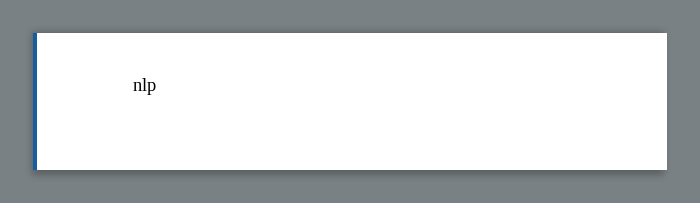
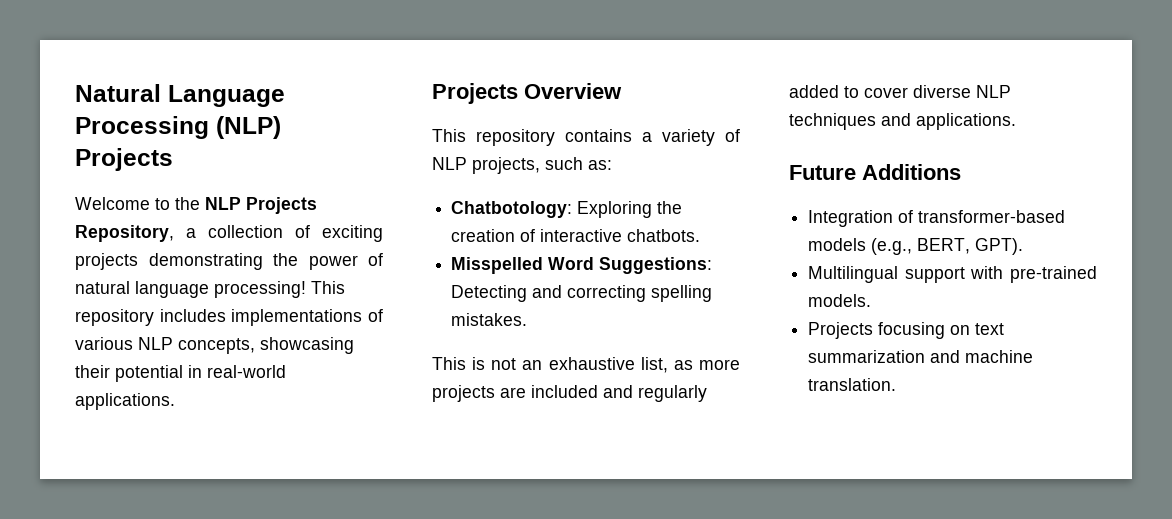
[133,78,156,95] nlp -> [75,84,285,107] [75,116,281,139] [75,148,173,171] [75,197,317,214] [75,225,383,242] [75,253,383,270] [75,281,345,298] [75,309,384,326] [75,337,354,354] [75,365,286,382] [75,393,175,410] [432,83,622,104] [432,129,740,146] [432,157,612,174] [451,201,683,218] [451,229,701,242] [451,257,713,274] [451,285,713,302] [451,313,528,326] [432,357,740,373] [432,385,707,402] [789,85,1011,98] [789,113,1016,130] [789,164,961,180] [808,210,1066,227] [808,238,1024,255] [808,266,1097,283] [808,294,872,307] [808,322,1005,339] [808,350,1034,363] [808,378,897,391] Natural Language Processing (NLP) Projects // Welcome to the NLP Projects Repository, a collection of exciting projects demonstrating the power of natural language processing! This repository includes implementations of various NLP concepts, showcasing their potential in real-world applications. // Projects Overview // This repository contains a variety of NLP projects, such as: // Chatbotology: Exploring the creation of interactive chatbots. // Misspelled Word Suggestions: Detecting and correcting spelling mistakes. // This is not an exhaustive list, as more projects are included and regularly added to cover diverse NLP techniques and applications. // Future Additions // Integration of transformer-based models (e.g., BERT, GPT). // Multilingual support with pre-trained models. // Projects focusing on text summarization and machine translation.

